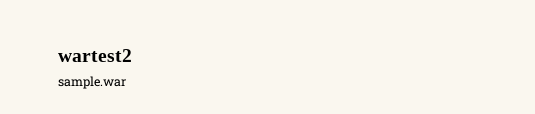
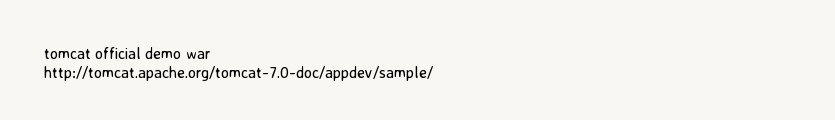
[58,49,132,62] [58,76,126,89] wartest2 // sample.war -> [44,47,210,59] [44,66,433,81] tomcat official demo war // http://tomcat.apache.org/tomcat-7.0-doc/appdev/sample/

